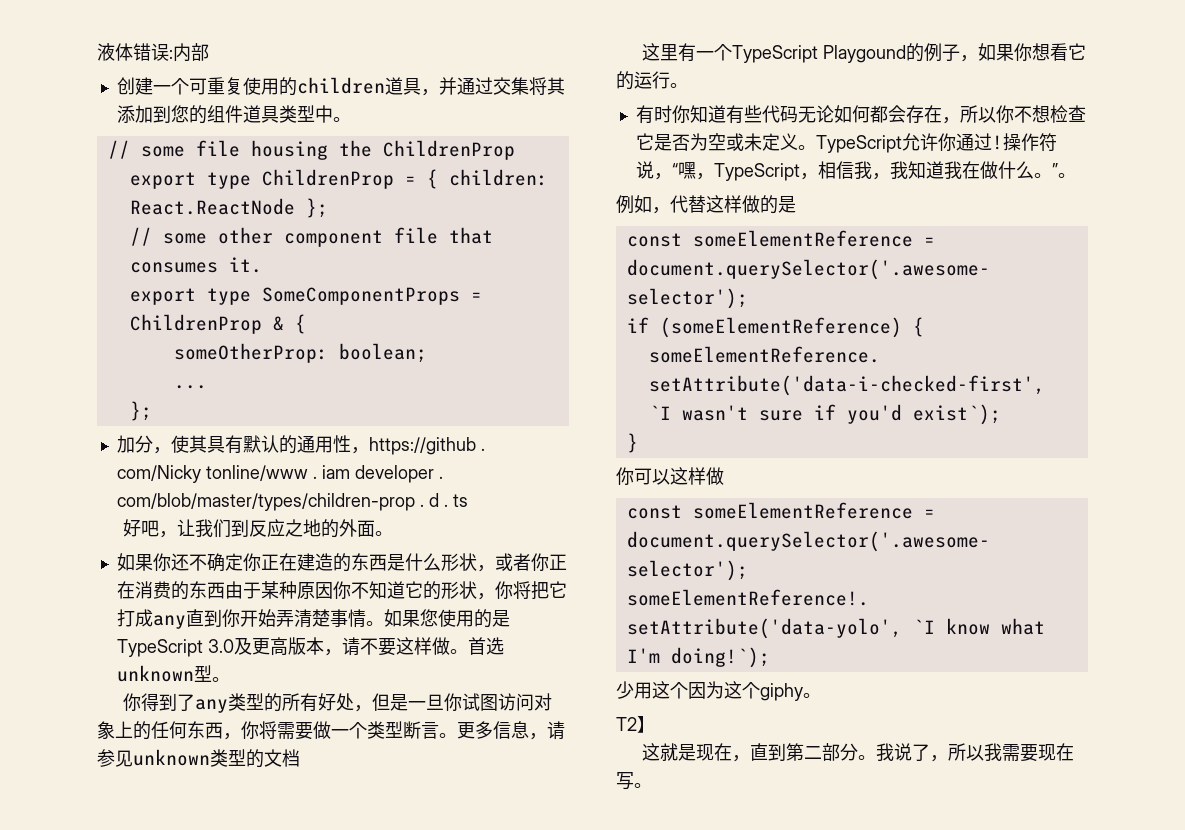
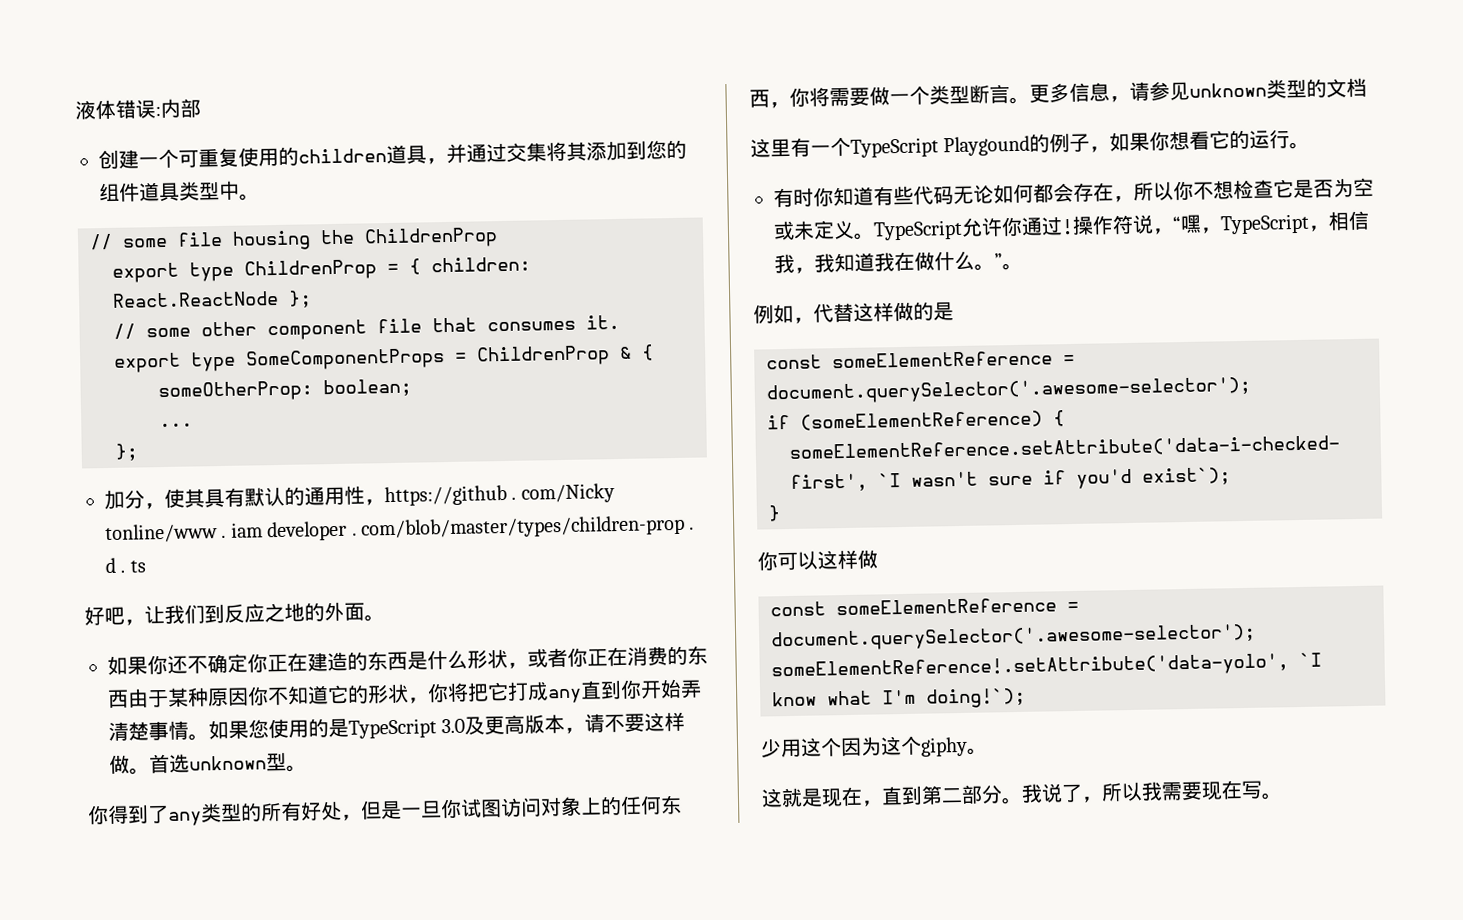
[616,716,655,733] // T2】 -> (988, 751) none

